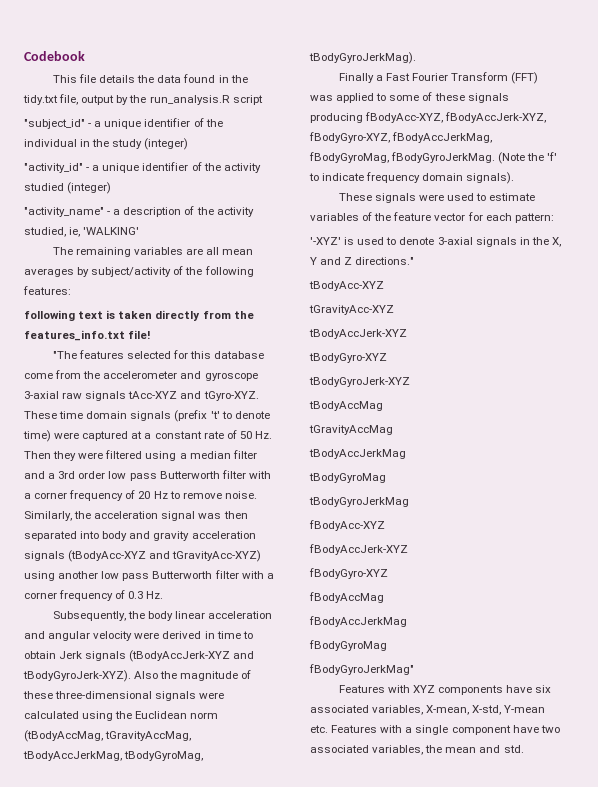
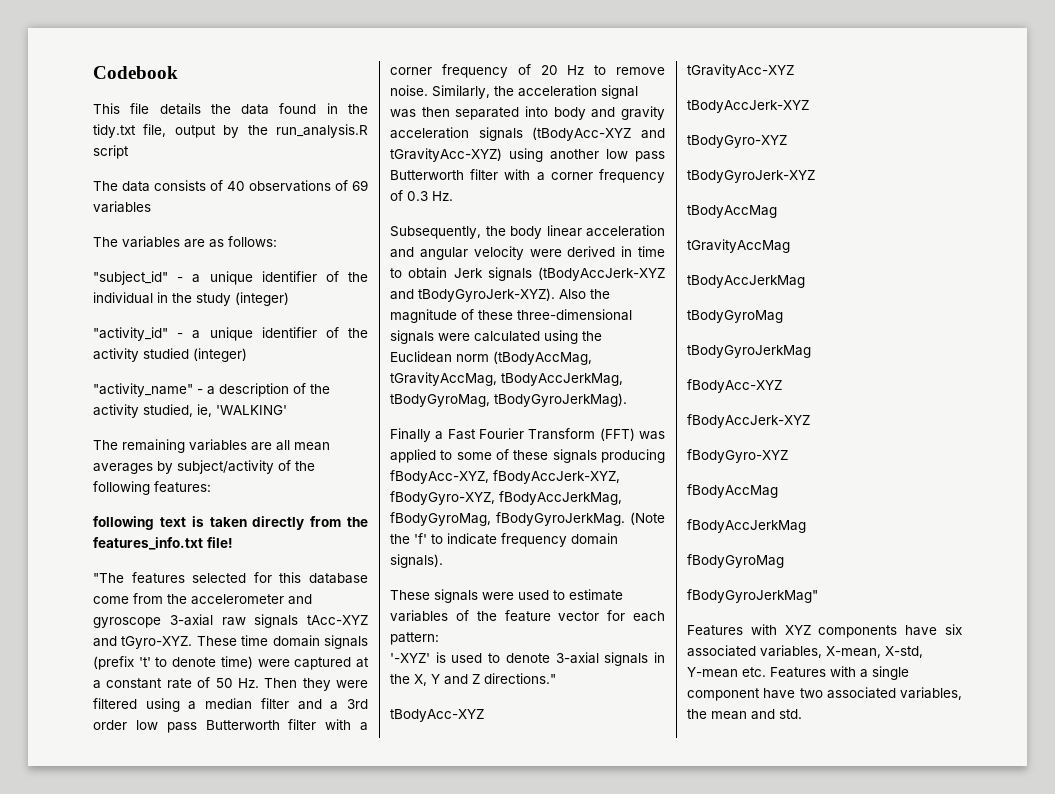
(263, 100) none -> [93,180,368,192] [93,201,151,213] [93,236,277,248] // The data consists of 40 observations of 69 variables // The variables are as follows:

